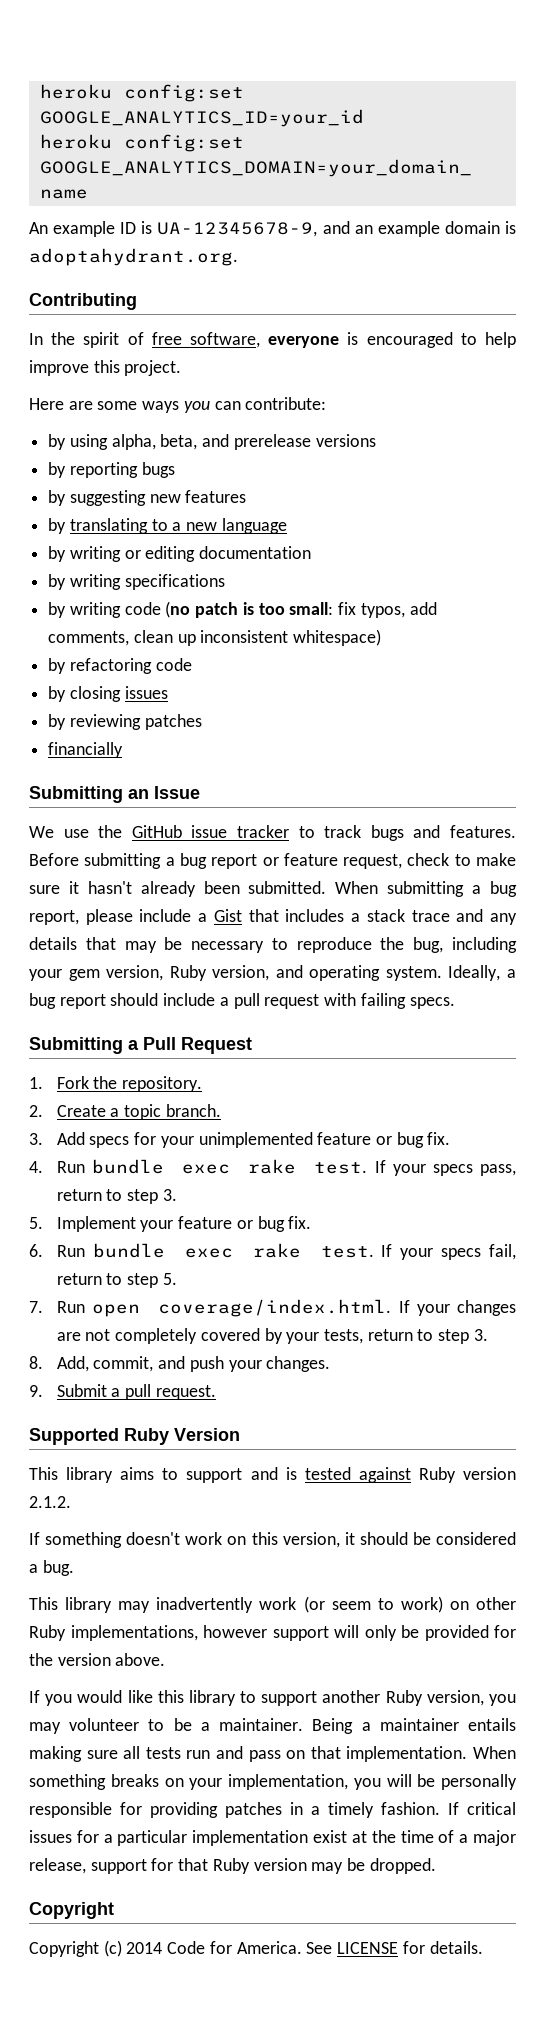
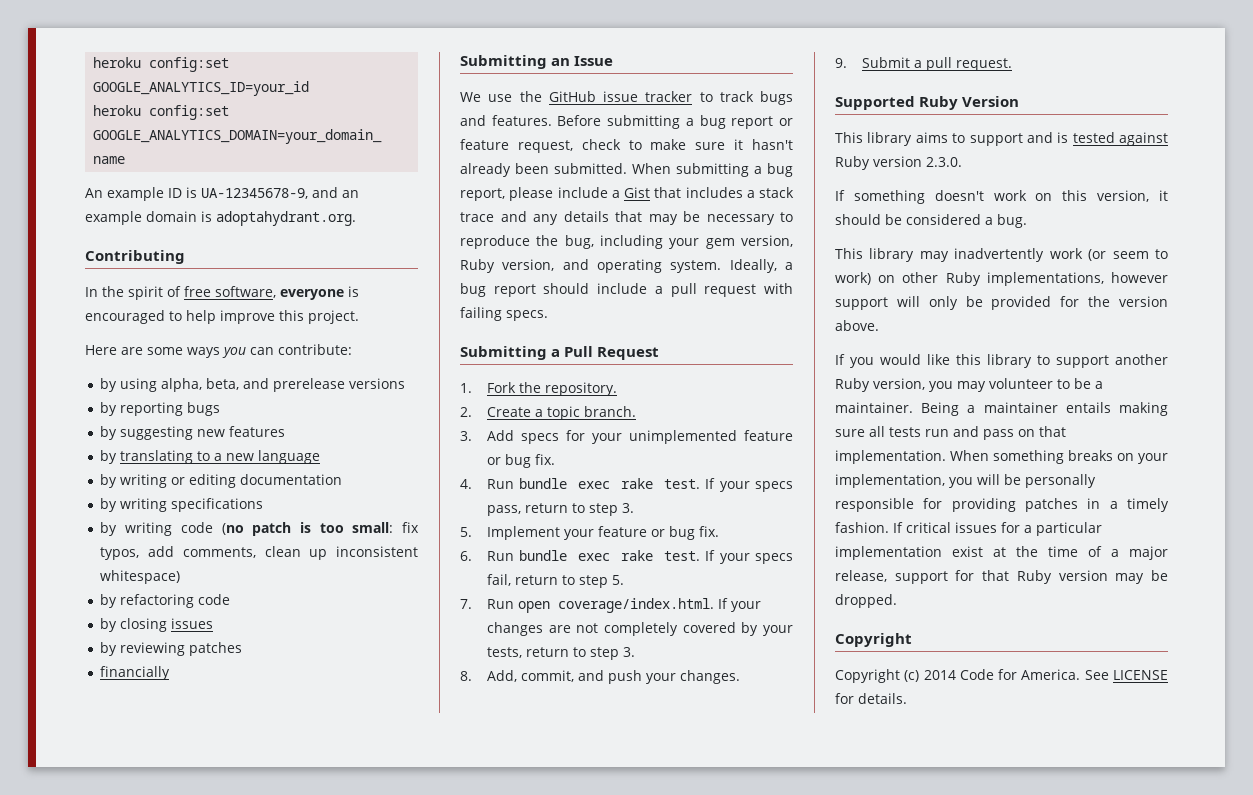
[29,1496,71,1508] 2.1.2. -> [926,157,962,167] 2.3.0.

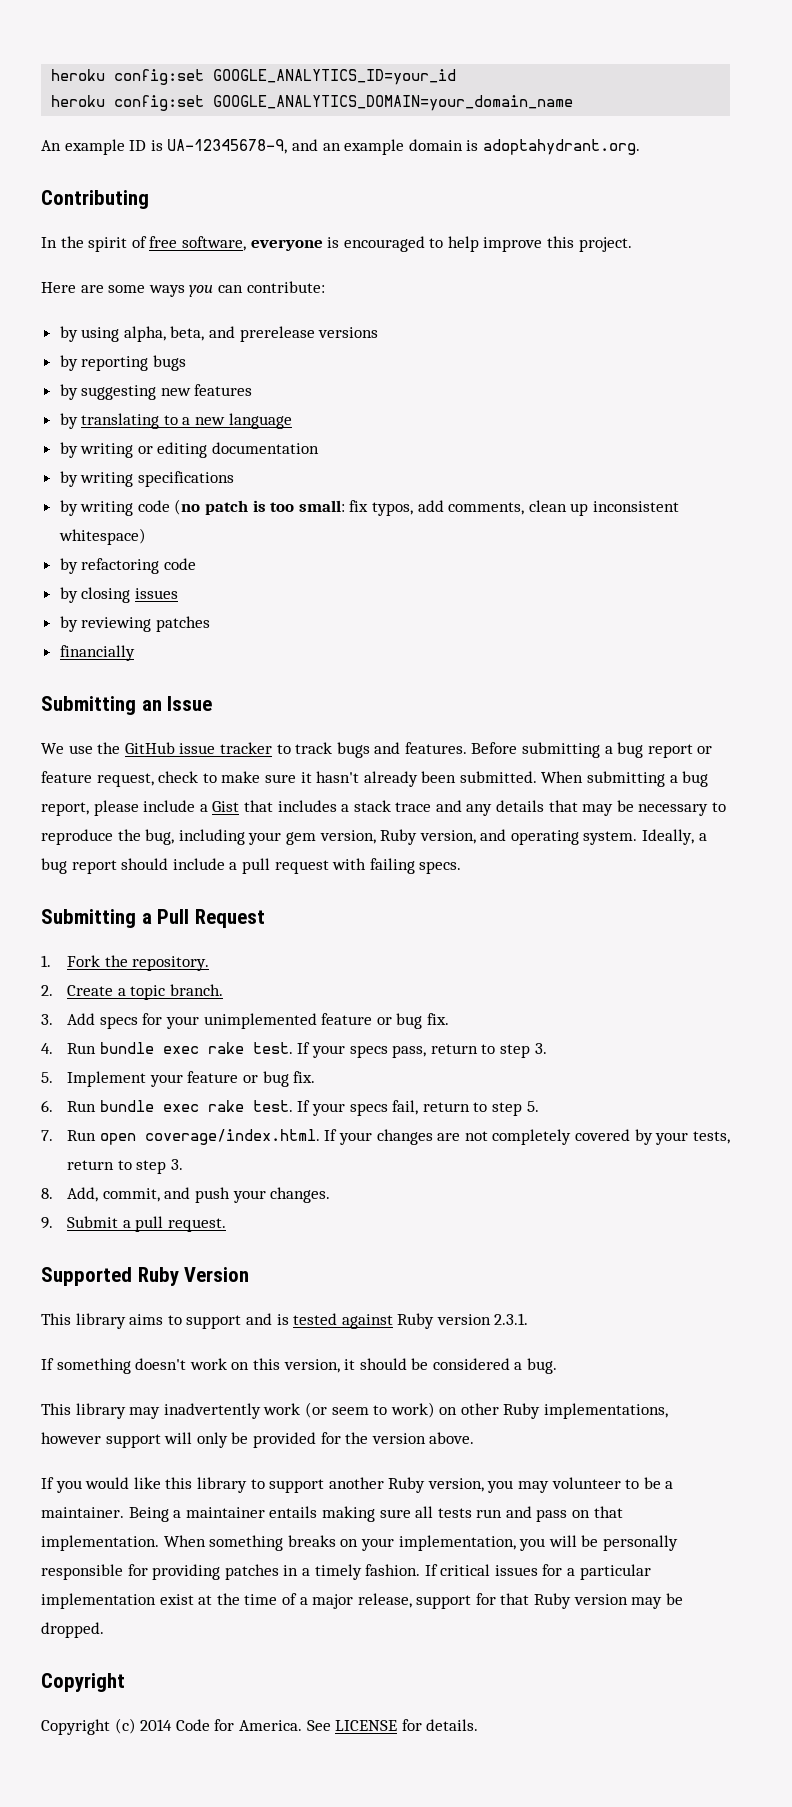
[926,157,962,167] 2.3.0. -> [494,1313,529,1325] 2.3.1.

